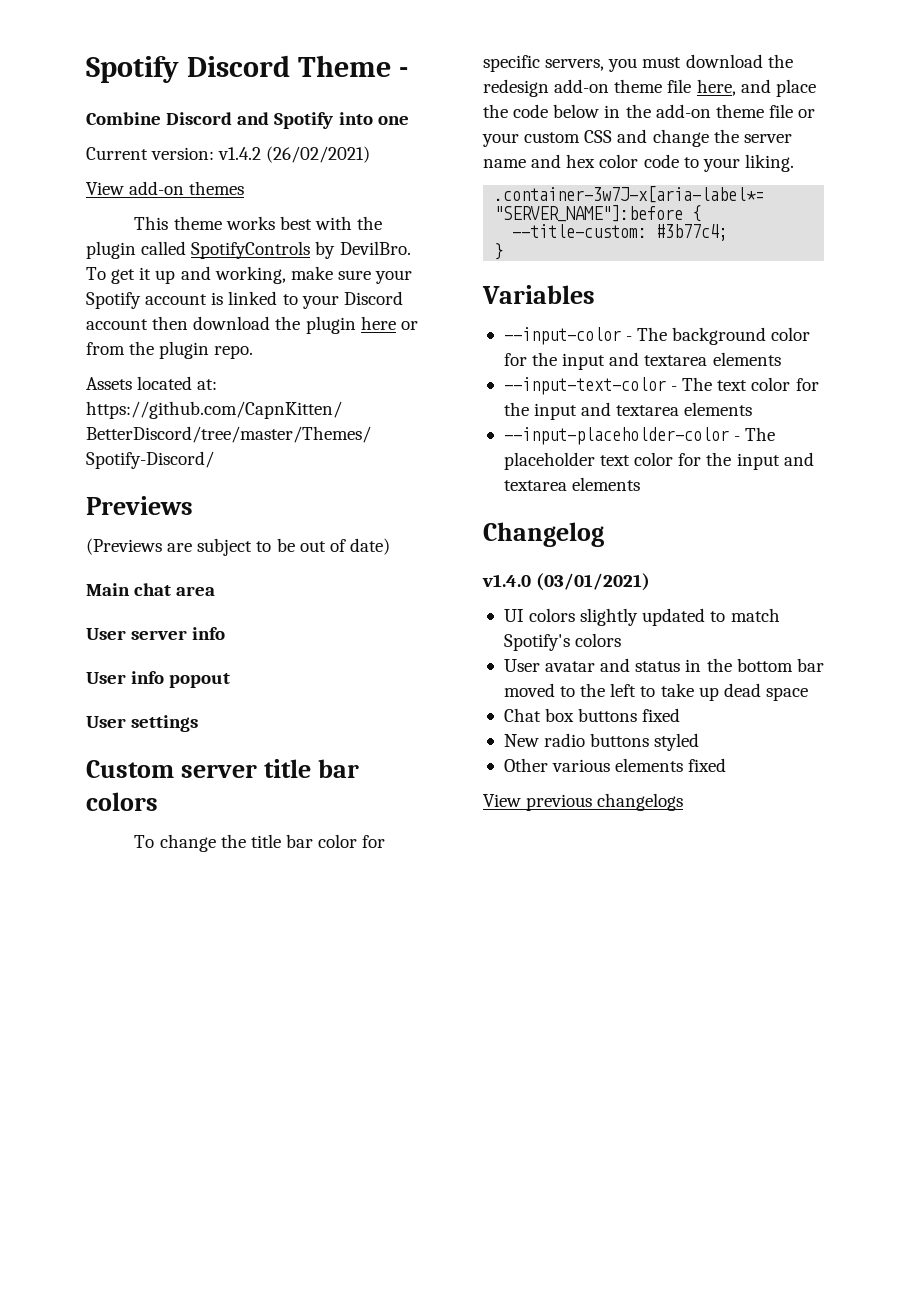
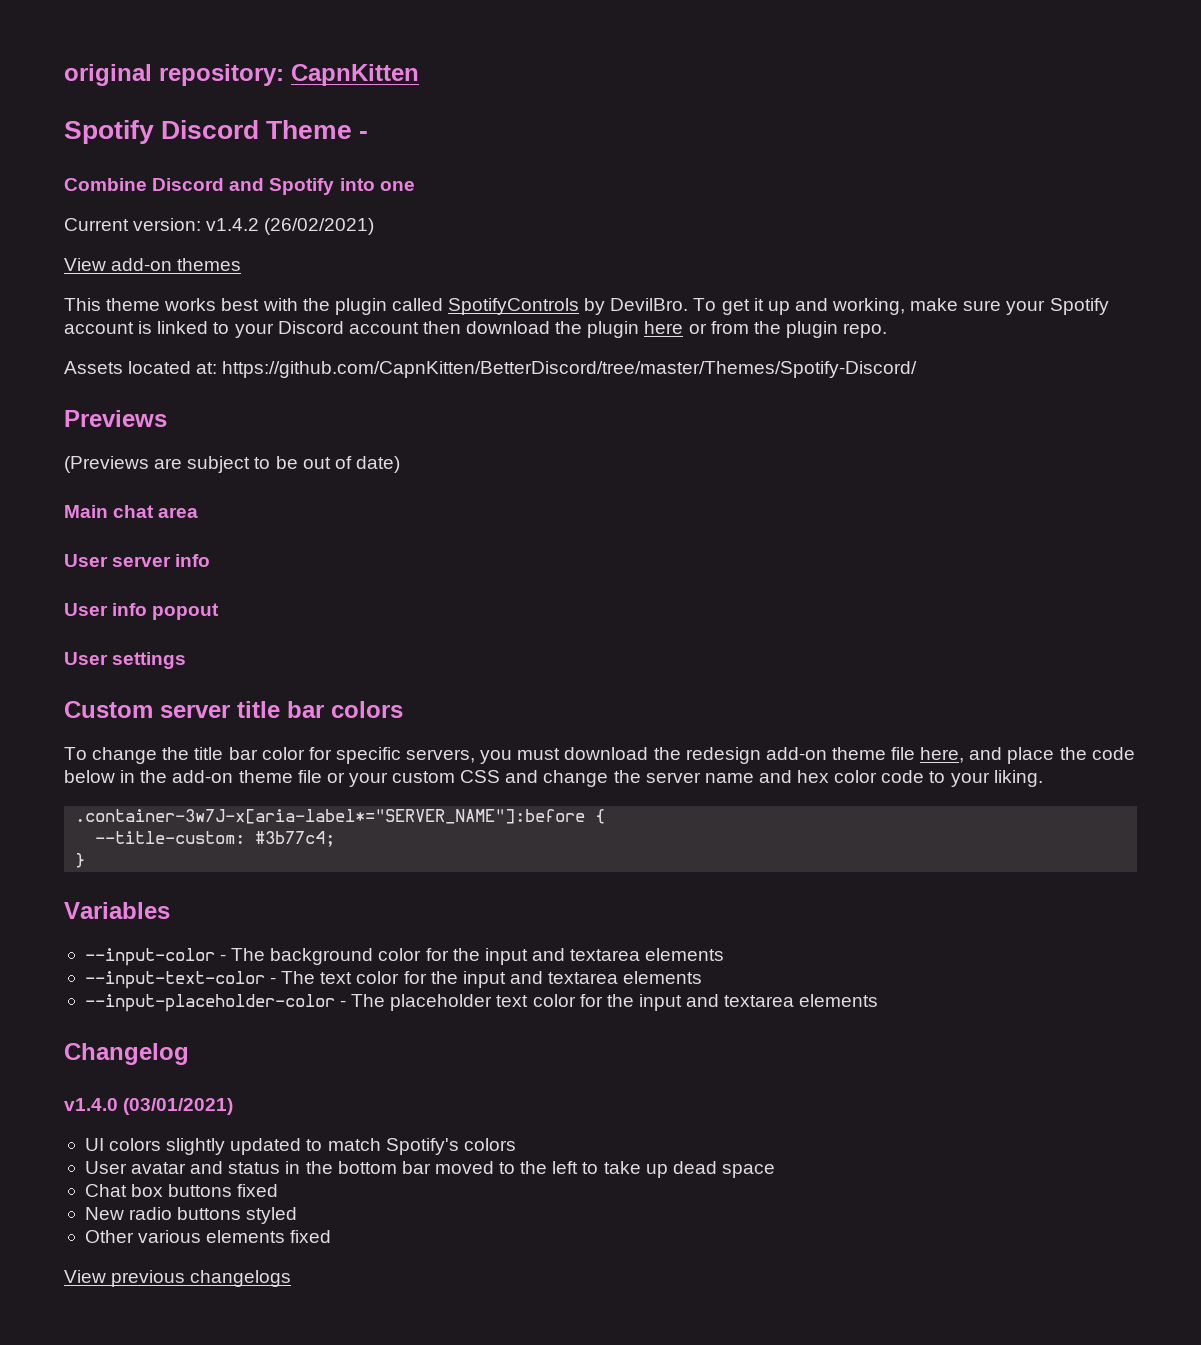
(86, 69) none -> [64,64,419,86] original repository: CapnKitten //

